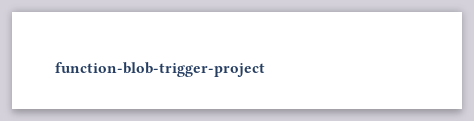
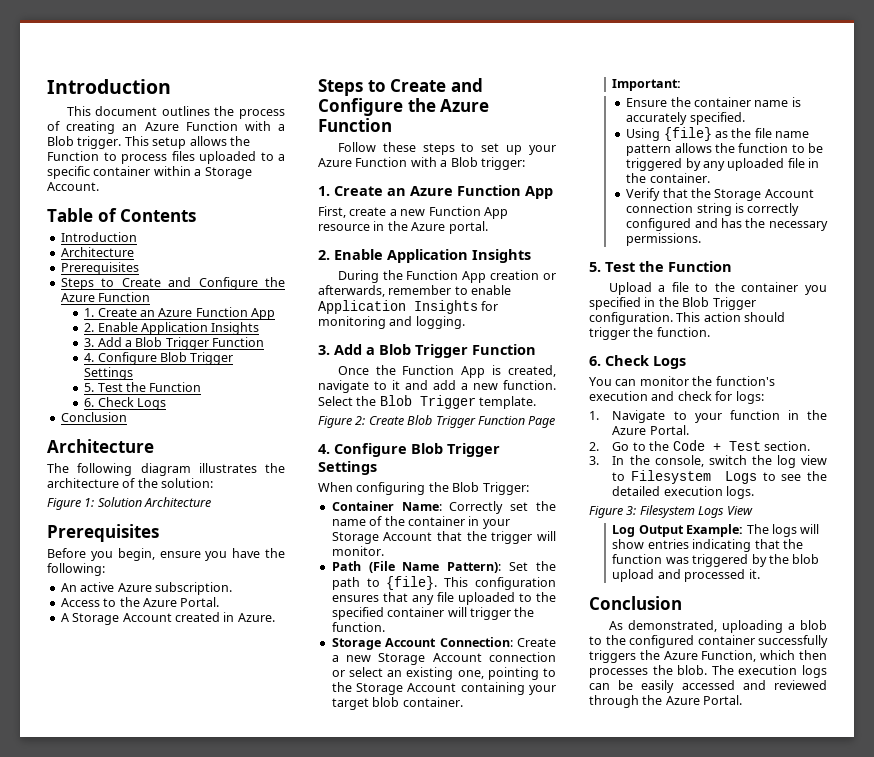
[55,62,265,77] function-blob-trigger-project -> [47,79,171,94] [66,106,285,119] [47,121,285,134] [47,136,250,149] [47,151,285,164] [47,166,252,179] [47,182,99,191] [47,208,197,222] [60,232,137,242] [60,247,134,257] [60,262,139,275] [60,277,285,290] [60,292,151,302] [84,307,276,320] [84,322,260,335] [84,337,265,350] [84,352,234,365] [84,367,134,380] [84,382,202,392] [84,397,166,410] [60,412,127,422] [47,439,154,453] [47,463,285,476] [47,478,214,488] [47,497,212,510] [47,524,159,542] [47,548,285,561] [47,563,105,576] [60,582,232,595] [60,597,220,607] [60,612,275,625] [318,78,483,96] [318,98,490,116] [318,118,392,132] [337,142,556,155] [318,157,525,170] [318,185,553,199] [318,206,508,219] [318,221,488,234] [318,249,531,263] [337,270,556,283] [318,285,512,297] [318,300,499,314] [318,316,465,329] [318,344,536,358] [337,365,556,378] [318,380,556,393] [318,395,537,409] [318,415,556,428] [318,443,500,457] [318,461,377,475] [318,482,529,495] [331,501,556,514] [331,516,510,529] [331,531,556,544] [331,546,384,556] [331,561,556,573] [331,576,556,590] [331,592,556,605] [331,607,535,620] [331,622,385,632] [331,637,556,650] [331,652,556,665] [331,667,556,680] [331,682,556,695] [331,697,463,710] [612,79,682,91] [626,97,801,107] [626,112,745,125] [626,127,810,141] [626,143,824,156] [626,158,820,171] [626,173,710,183] [626,188,814,201] [626,203,800,216] [626,218,828,231] [626,233,702,246] [589,261,732,272] [608,282,827,295] [589,297,756,310] [589,312,786,325] [589,327,710,340] [589,355,686,369] [589,376,775,386] [589,391,764,404] [589,410,827,423] [612,425,689,435] [589,440,810,451] [589,455,827,468] [612,470,827,484] [612,486,755,499] [589,505,753,518] [612,524,820,537] [612,539,803,552] [612,554,820,567] [612,569,760,582] [589,596,682,610] [608,620,827,633] [589,635,828,648] [589,650,827,663] [589,665,827,678] [589,680,827,693] [589,695,743,708] Introduction // This document outlines the process of creating an Azure Function with a Blob trigger. This setup allows the Function to process files uploaded to a specific container within a Storage Account. // Table of Contents // Introduction // Architecture // Prerequisites // Steps to Create and Configure the Azure Function // 1. Create an Azure Function App // 2. Enable Application Insights // 3. Add a Blob Trigger Function // 4. Configure Blob Trigger Settings // 5. Test the Function // 6. Check Logs // Conclusion // Architecture // The following diagram illustrates the architecture of the solution: // Figure 1: Solution Architecture // Prerequisites // Before you begin, ensure you have the following: // An active Azure subscription. // Access to the Azure Portal. // A Storage Account created in Azure. // Steps to Create and Configure the Azure Function // Follow these steps to set up your Azure Function with a Blob trigger: // 1. Create an Azure Function App // First, create a new Function App resource in the Azure portal. // 2. Enable Application Insights // During the Function App creation or afterwards, remember to enable Application Insights for monitoring and logging. // 3. Add a Blob Trigger Function // Once the Function App is created, navigate to it and add a new function. Select the Blob Trigger template. // Figure 2: Create Blob Trigger Function Page // 4. Configure Blob Trigger Settings // When configuring the Blob Trigger: // Container Name: Correctly set the name of the container in your Storage Account that the trigger will monitor. // Path (File Name Pattern): Set the path to {file}. This configuration ensures that any file uploaded to the specified container will trigger the function. // Storage Account Connection: Create a new Storage Account connection or select an existing one, pointing to the Storage Account containing your target blob container. // Important: // Ensure the container name is accurately specified. // Using {file} as the file name pattern allows the function to be triggered by any uploaded file in the container. // Verify that the Storage Account connection string is correctly configured and has the necessary permissions. // 5. Test the Function // Upload a file to the container you specified in the Blob Trigger configuration. This action should trigger the function. // 6. Check Logs // You can monitor the function's execution and check for logs: // 1. Navigate to your function in the Azure Portal. // 2. Go to the Code + Test section. // 3. In the console, switch the log view to Filesystem Logs to see the detailed execution logs. // Figure 3: Filesystem Logs View // Log Output Example: The logs will show entries indicating that the function was triggered by the blob upload and processed it. // Conclusion // As demonstrated, uploading a blob to the configured container successfully triggers the Azure Function, which then processes the blob. The execution logs can be easily accessed and reviewed through the Azure Portal.

